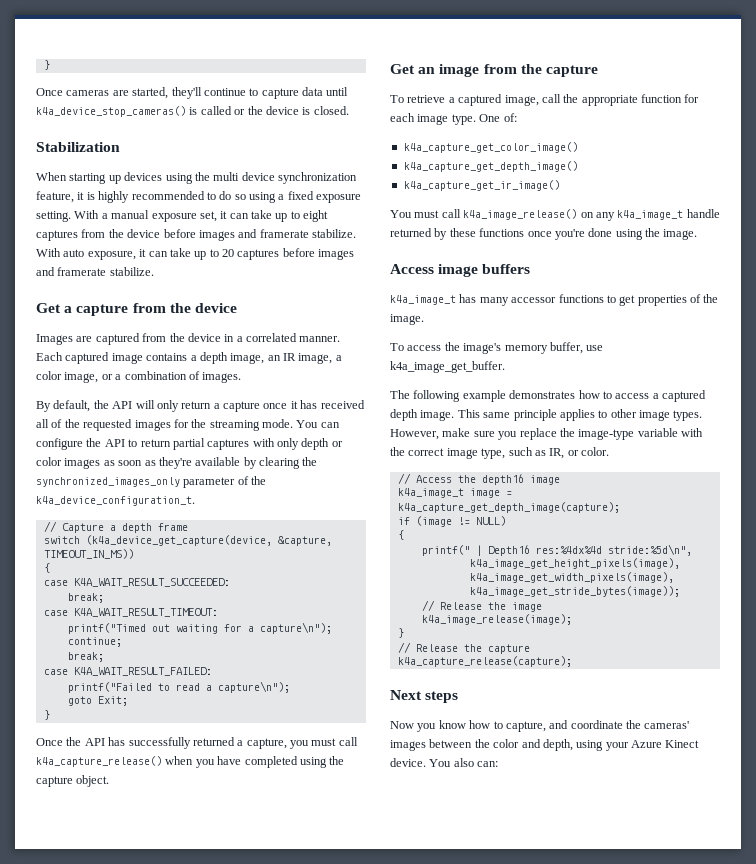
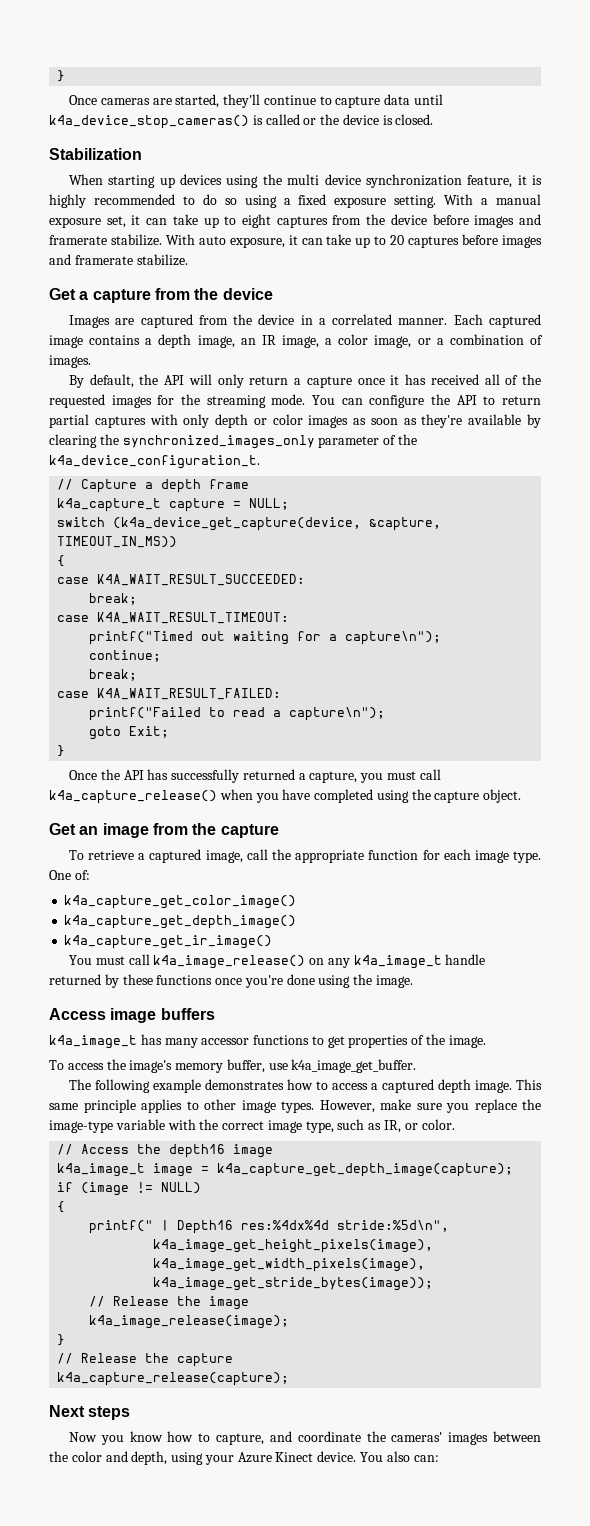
(188, 527) none -> [57,498,290,512] // k4a_capture_t capture = NULL;

